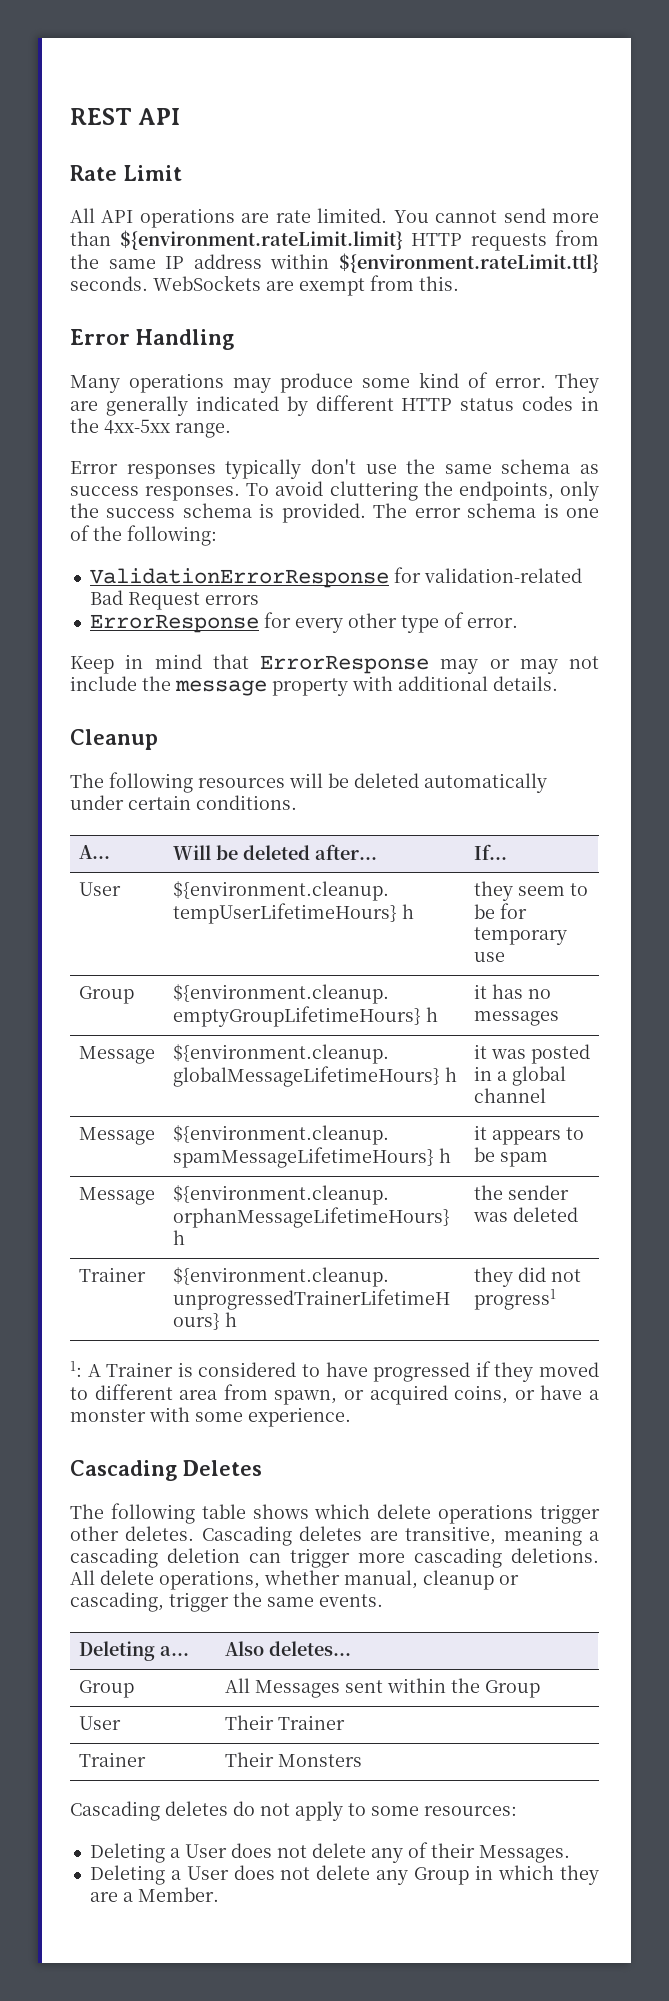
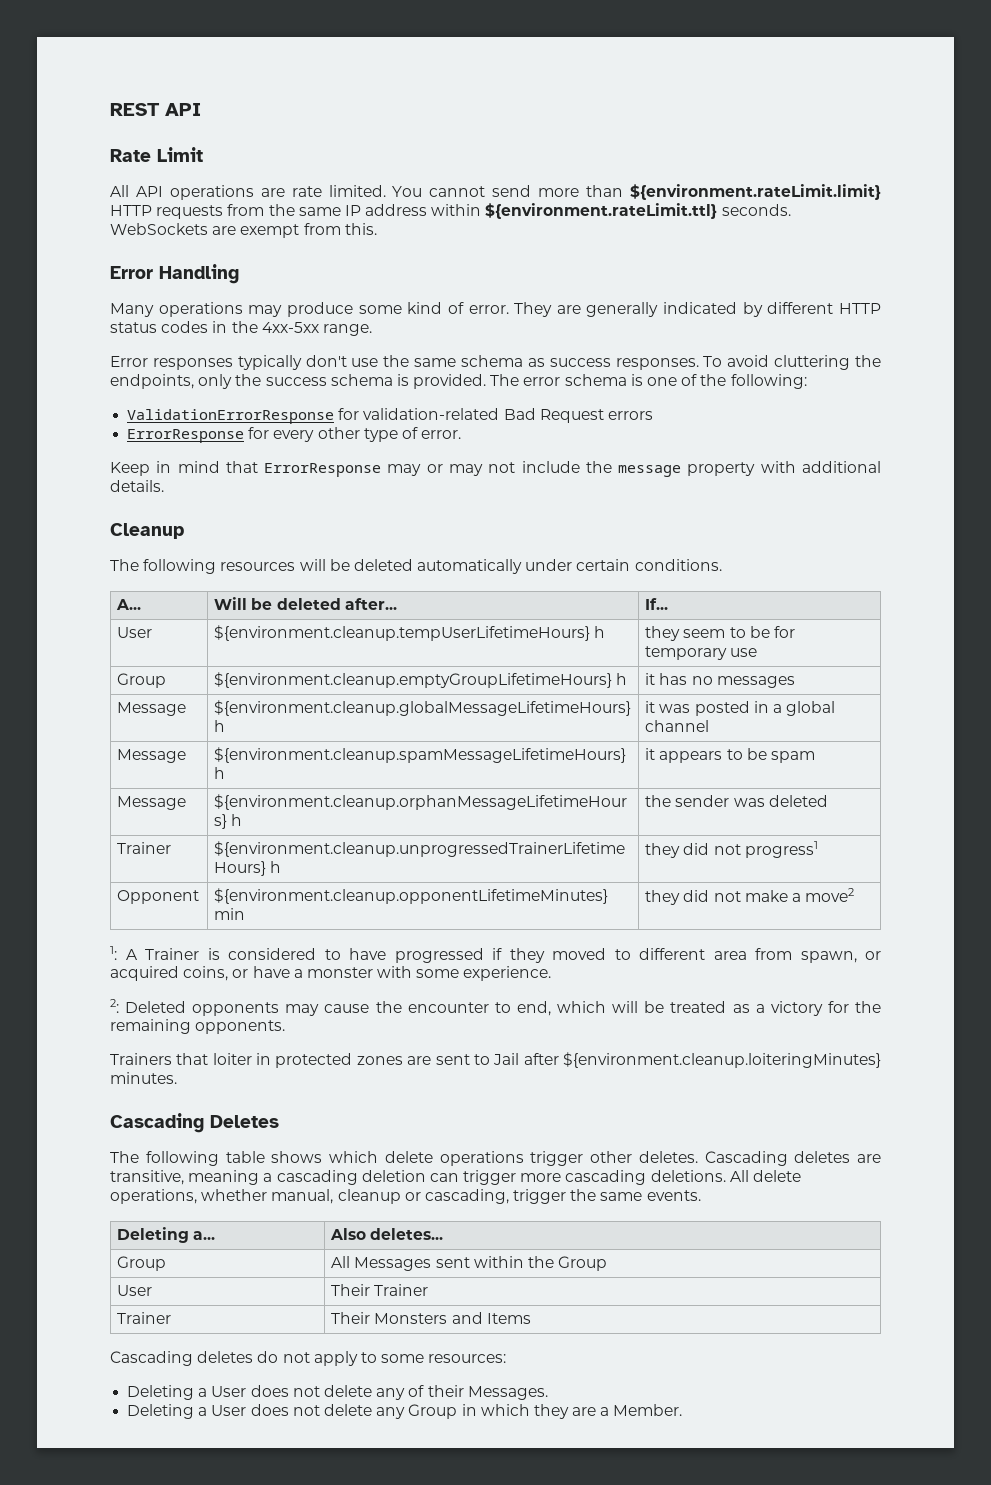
(556, 1299) none -> [117,890,200,904] [214,888,609,904] [214,908,246,920] [645,888,855,905] // Opponent | ${environment.cleanup.opponentLifetimeMinutes} min | they did not make a move2
(351, 1417) none -> [110,999,882,1016] [110,1019,286,1034] [110,1052,881,1068] [110,1072,177,1084] // 2: Deleted opponents may cause the encounter to end, which will be treated as a victory for the remaining opponents. // Trainers that loiter in protected zones are sent to Jail after ${environment.cleanup.loiteringMinutes} minutes.
(362, 1760) none -> [451,1312,531,1324] and Items

